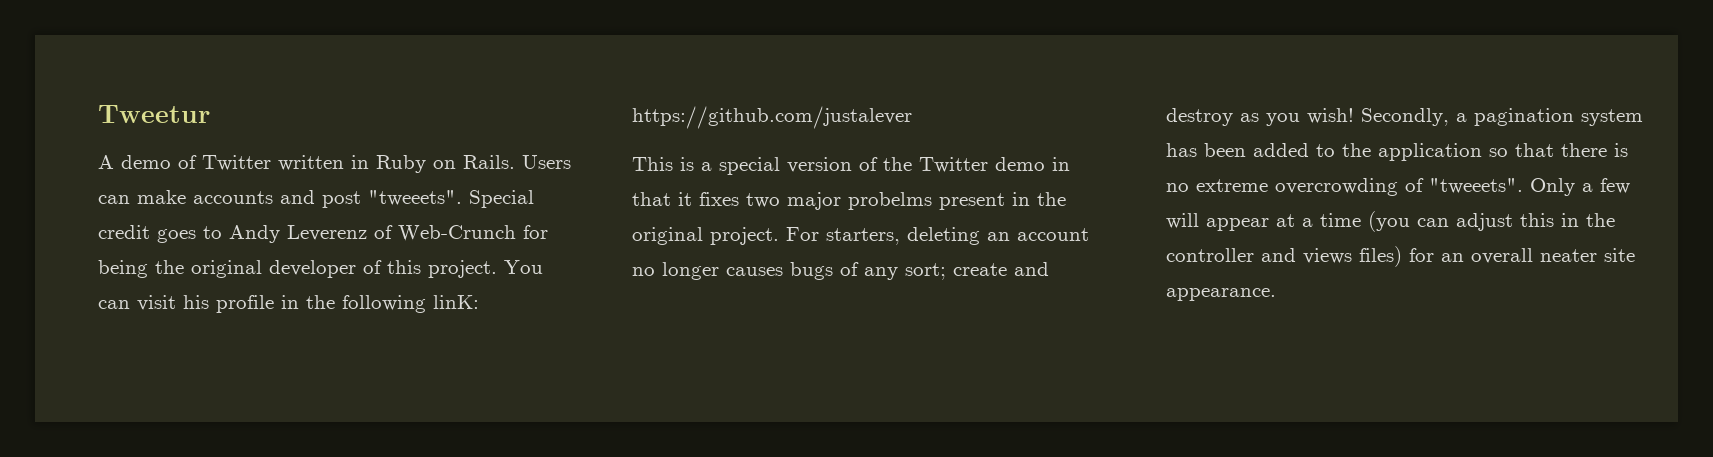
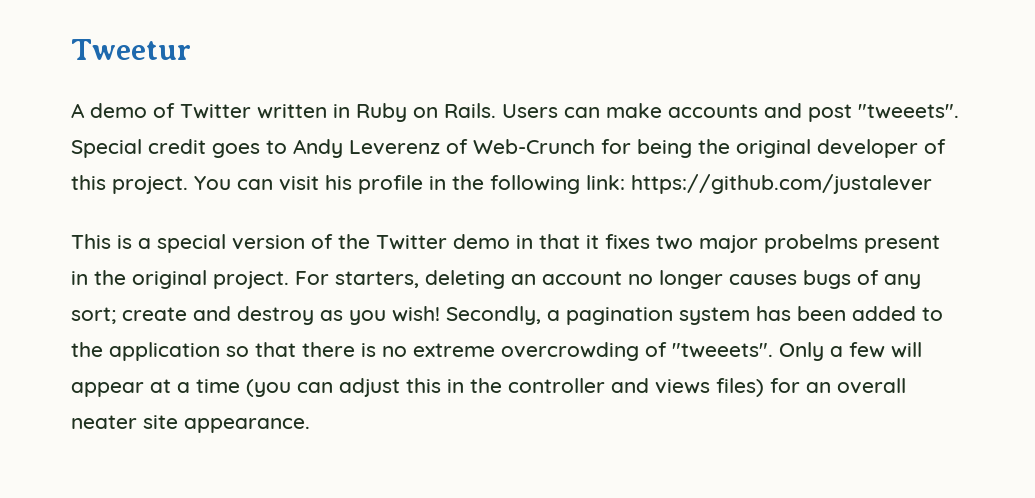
[433,295,479,309] linK: -> [586,175,625,190] link:

